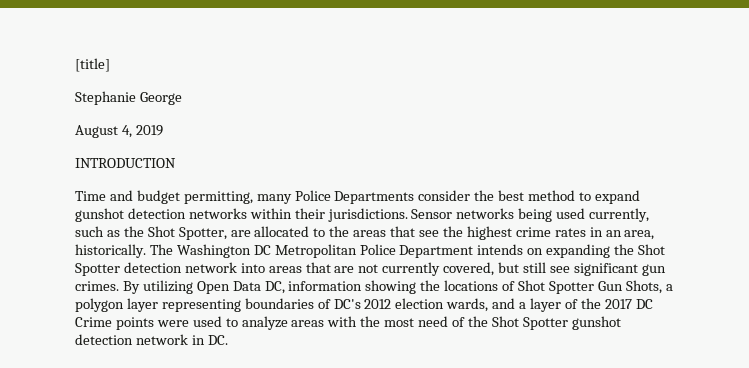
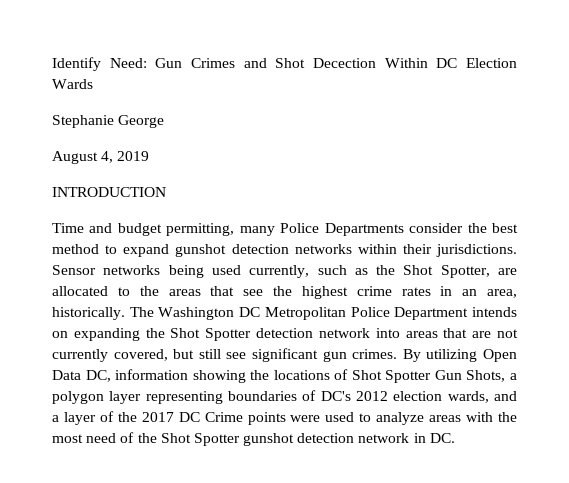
[75,58,110,72] [title] -> [52,57,517,71] [52,79,93,89] Identify Need: Gun Crimes and Shot Decection Within DC Election Wards

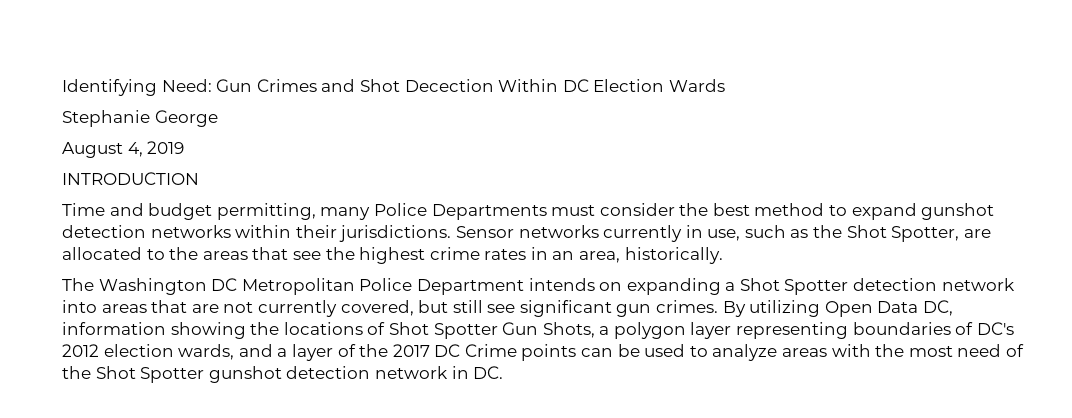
[52,57,101,71] Identify -> [62,79,157,96] Identifying
(404, 229) none -> [551,205,596,216] must
[168,265,310,278] being used currently, -> [603,225,741,242] currently in use,
(125, 313) none -> (723, 255) //
[145,328,165,338] the -> [725,282,736,291] a
[290,415,321,422] were -> [581,344,640,357] can be

